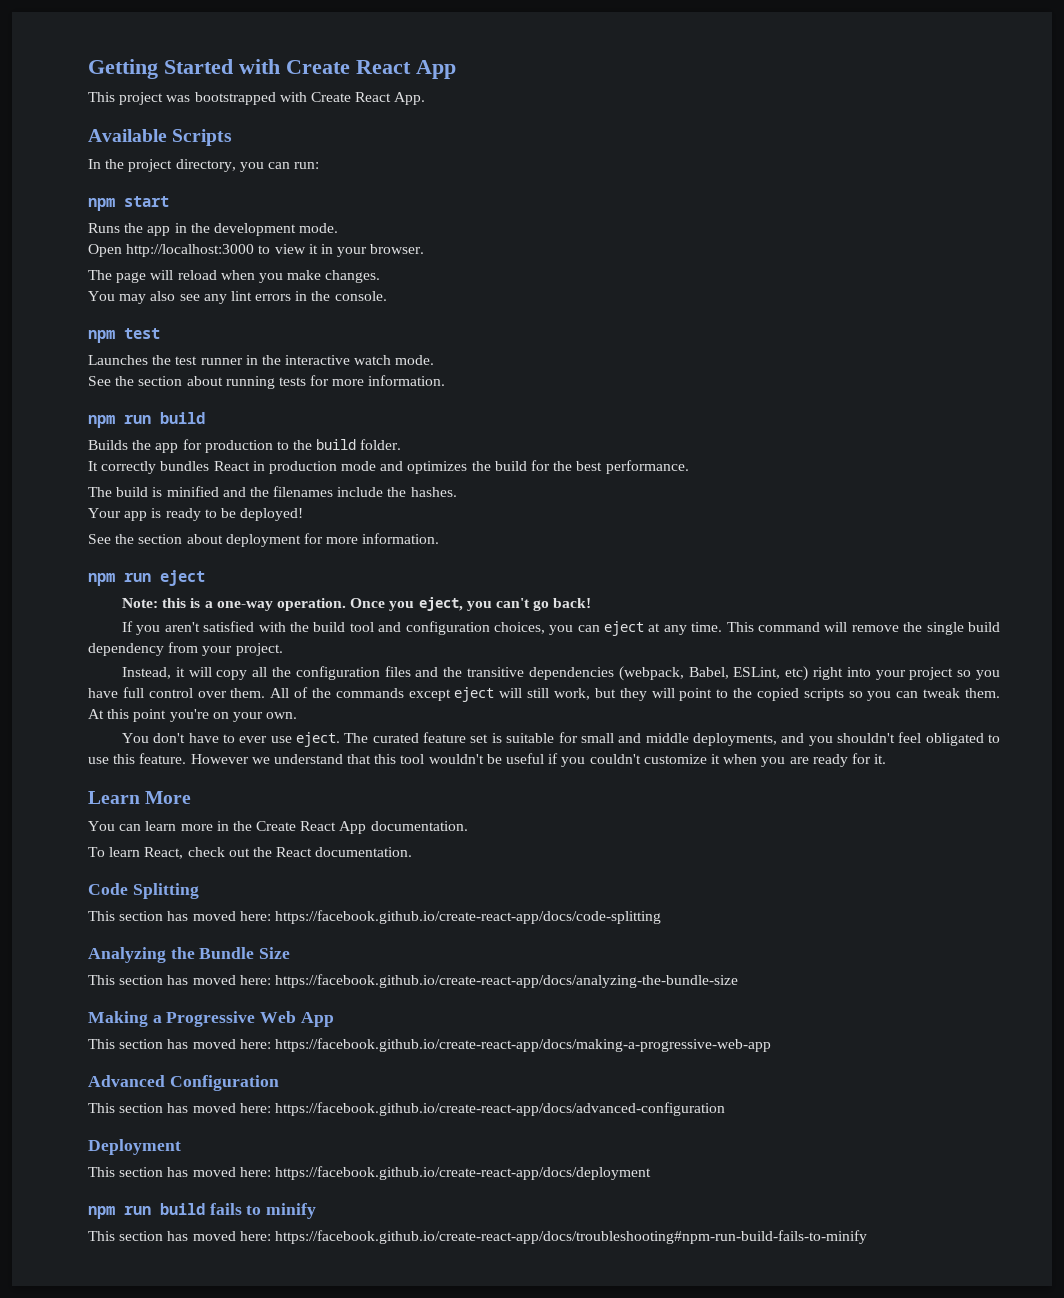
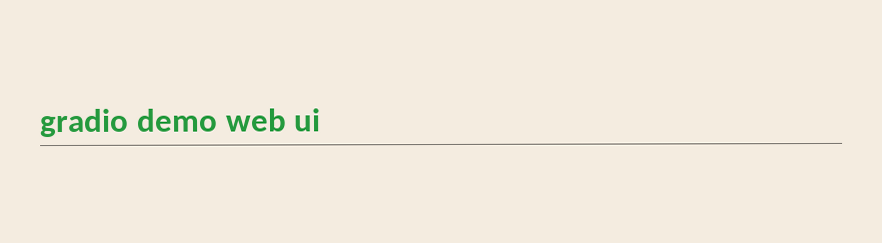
[88,59,456,79] [88,92,426,105] [88,129,233,146] [88,159,320,172] [88,196,169,211] [88,223,339,236] [88,244,425,257] [88,270,381,283] [88,291,387,304] [88,328,160,343] [88,355,435,365] [88,375,446,389] [88,412,205,428] [88,439,402,453] [88,460,689,474] [88,486,457,497] [88,508,304,521] [88,533,440,547] [88,570,205,586] [122,597,592,611] [122,621,1001,636] [88,642,283,656] [122,666,1001,681] [88,687,1000,702] [88,709,298,722] [122,732,1000,747] [88,753,887,767] [88,791,192,804] [88,821,468,834] [88,847,413,859] [88,883,199,899] [88,910,661,924] [88,947,291,963] [88,974,738,988] [88,1011,334,1027] [88,1038,771,1052] [88,1075,279,1091] [88,1102,725,1116] [88,1139,181,1155] [88,1166,651,1180] [88,1203,317,1219] [88,1230,867,1244] Getting Started with Create React App // This project was bootstrapped with Create React App. // Available Scripts // In the project directory, you can run: // npm start // Runs the app in the development mode. // Open http://localhost:3000 to view it in your browser. // The page will reload when you make changes. // You may also see any lint errors in the console. // npm test // Launches the test runner in the interactive watch mode. // See the section about running tests for more information. // npm run build // Builds the app for production to the build folder. // It correctly bundles React in production mode and optimizes the build for the best performance. // The build is minified and the filenames include the hashes. // Your app is ready to be deployed! // See the section about deployment for more information. // npm run eject // Note: this is a one-way operation. Once you eject, you can't go back! // If you aren't satisfied with the build tool and configuration choices, you can eject at any time. This command will remove the single build dependency from your project. // Instead, it will copy all the configuration files and the transitive dependencies (webpack, Babel, ESLint, etc) right into your project so you have full control over them. All of the commands except eject will still work, but they will point to the copied scripts so you can tweak them. At this point you're on your own. // You don't have to ever use eject. The curated feature set is suitable for small and middle deployments, and you shouldn't feel obligated to use this feature. However we understand that this tool wouldn't be useful if you couldn't customize it when you are ready for it. // Learn More // You can learn more in the Create React App documentation. // To learn React, check out the React documentation. // Code Splitting // This section has moved here: https://facebook.github.io/create-react-app/docs/code-splitting // Analyzing the Bundle Size // This section has moved here: https://facebook.github.io/create-react-app/docs/analyzing-the-bundle-size // Making a Progressive Web App // This section has moved here: https://facebook.github.io/create-react-app/docs/making-a-progressive-web-app // Advanced Configuration // This section has moved here: https://facebook.github.io/create-react-app/docs/advanced-configuration // Deployment // This section has moved here: https://facebook.github.io/create-react-app/docs/deployment // npm run build fails to minify // This section has moved here: https://facebook.github.io/create-react-app/docs/troubleshooting#npm-run-build-fails-to-minify -> [39,108,322,138] gradio demo web ui

